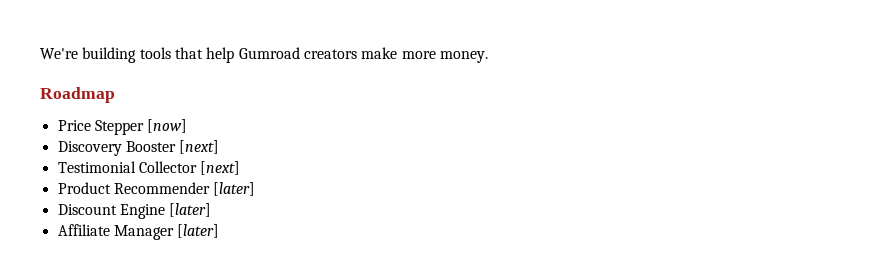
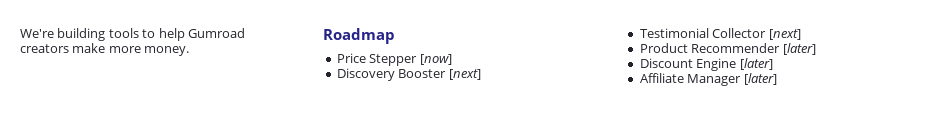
[174,47,203,59] that -> [142,29,156,38] to

